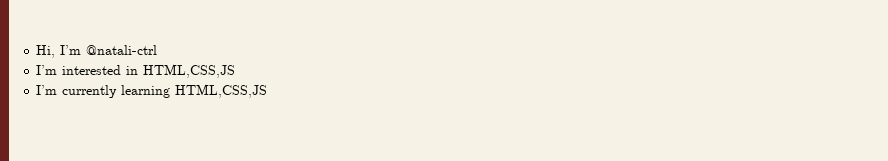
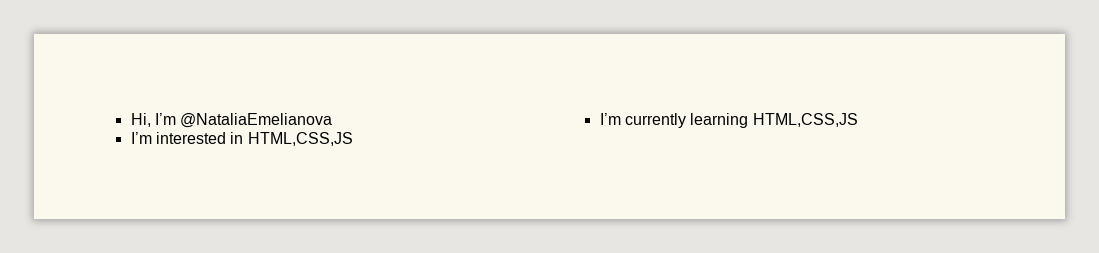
[86,45,158,55] @natali-ctrl -> [180,113,333,128] @NataliaEmelianova

